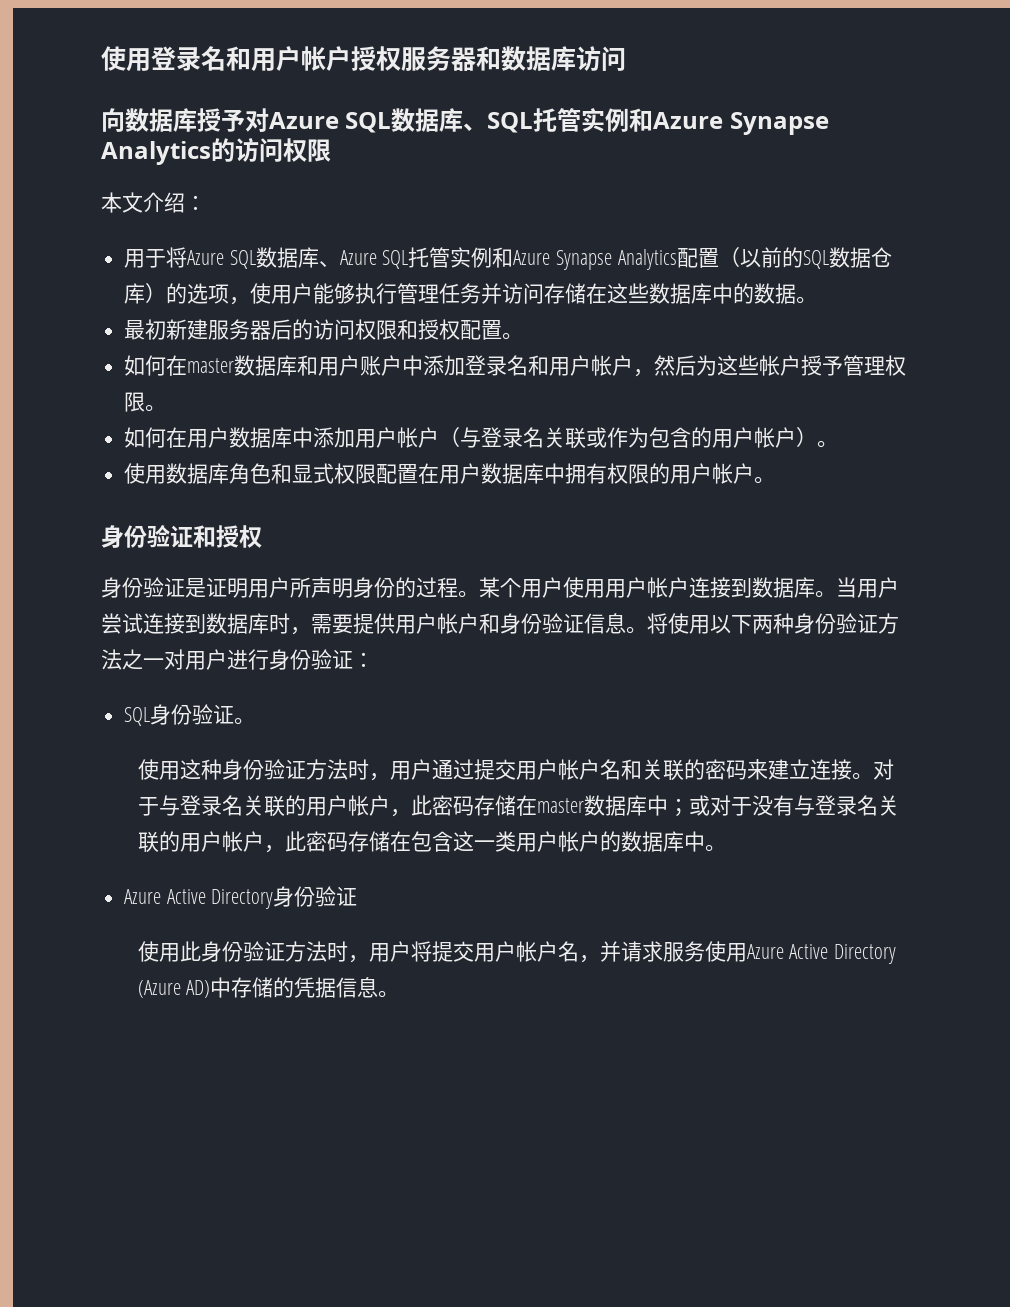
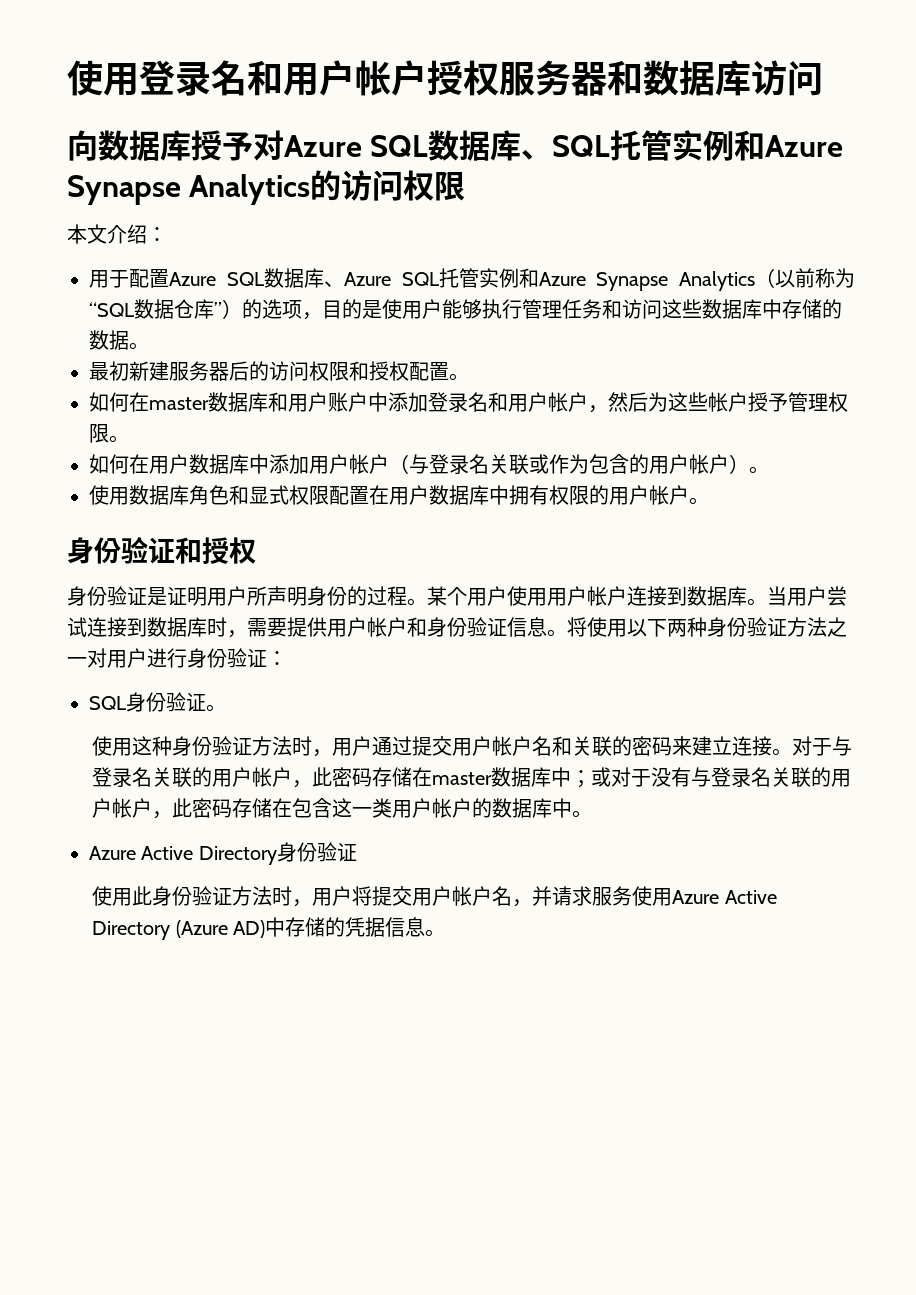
[166,247,188,268] 将 -> [129,269,169,288] 配置
[676,248,719,268] 配置 -> (755, 281) none
[781,247,829,269] 的SQL -> [815,268,855,288] [89,302,134,317] 称为“SQL
(146, 293) none -> [214,302,222,317] ”
(251, 301) none -> [322,299,382,319] 目的是
[481,283,608,304] 并访问存储在 -> [602,299,662,319] 和访问
(734, 293) none -> [782,299,822,319] 存储

